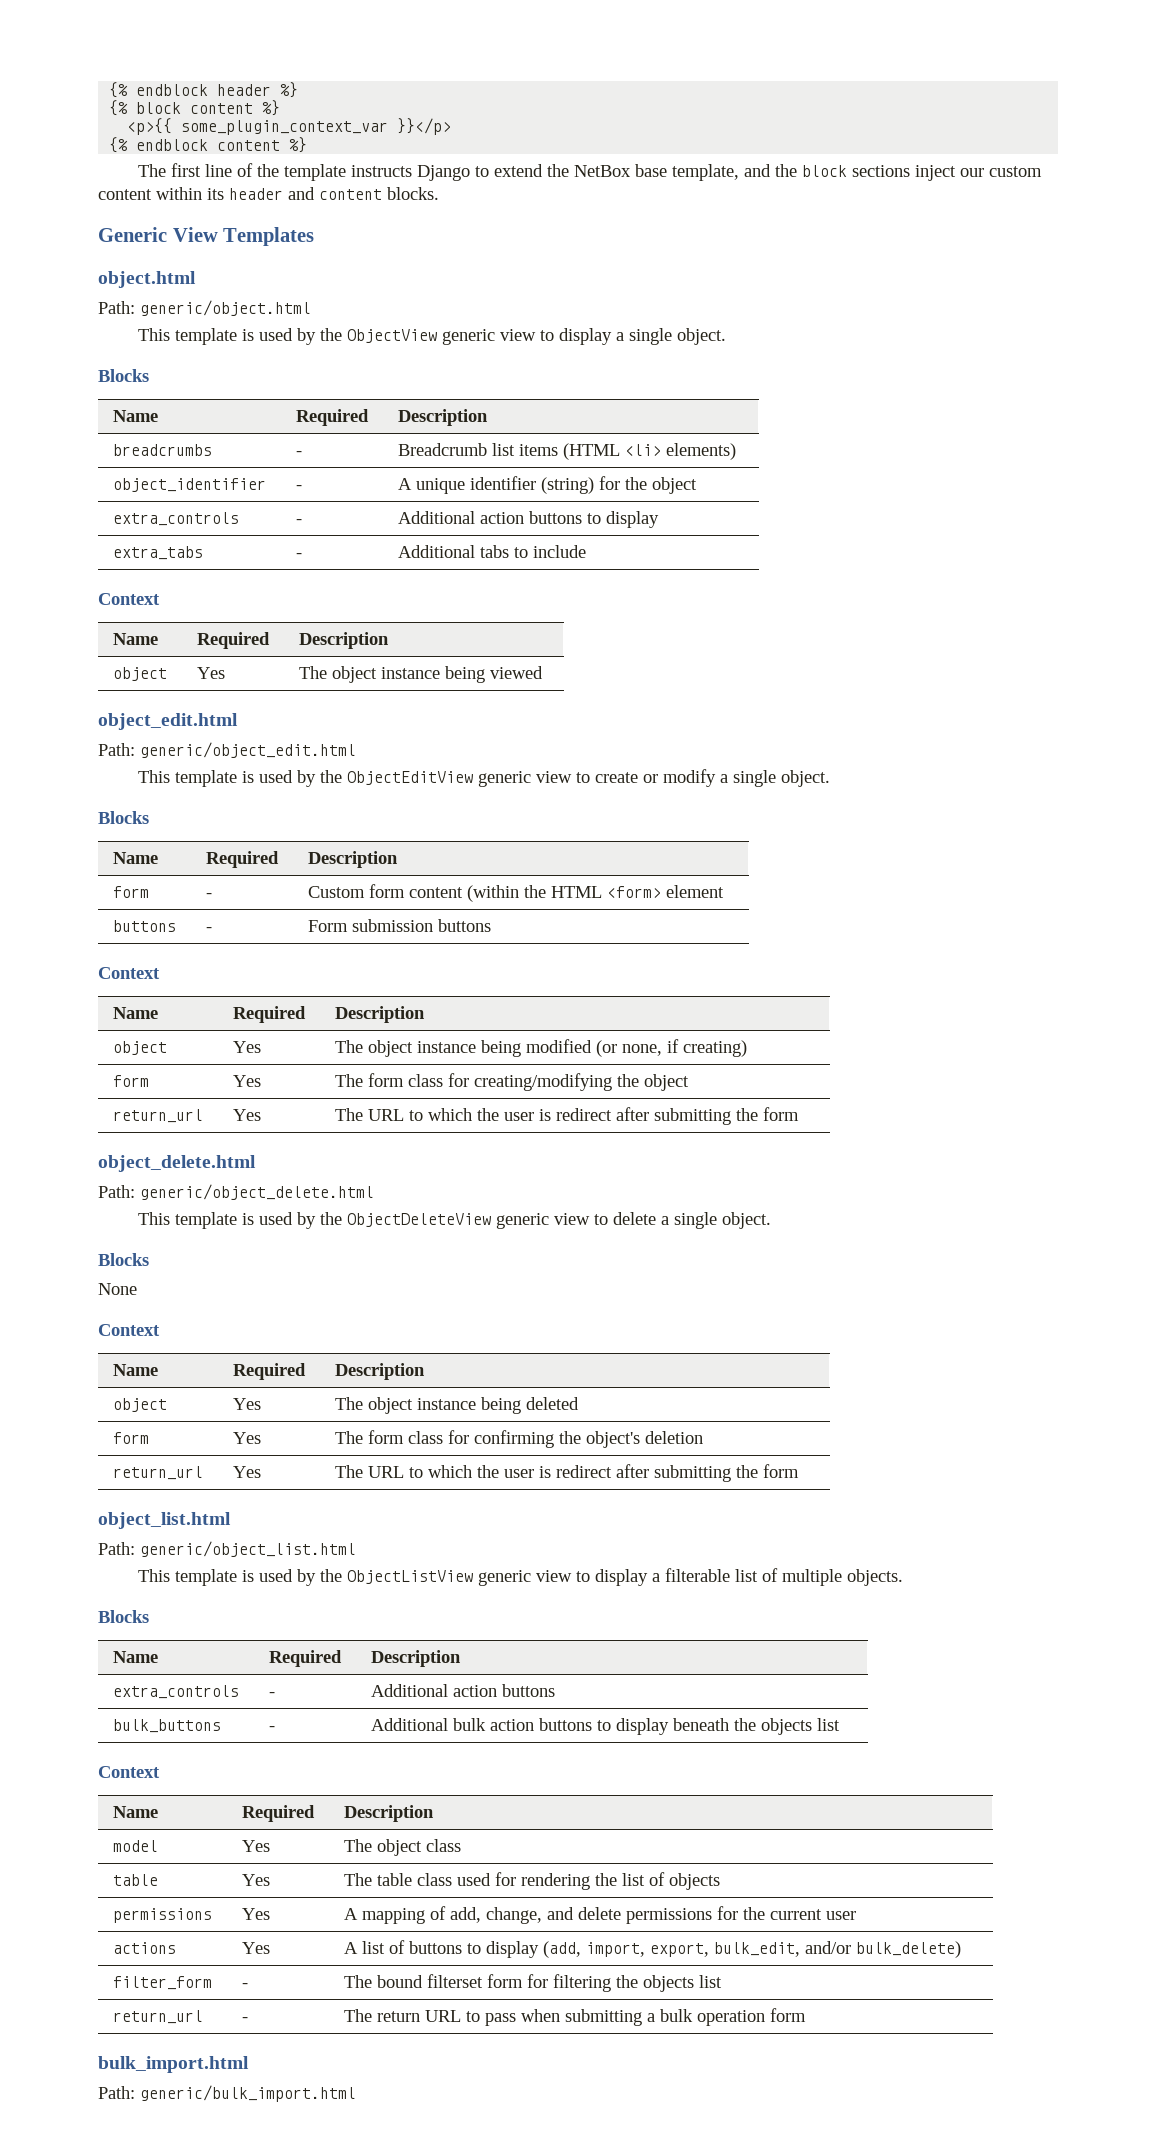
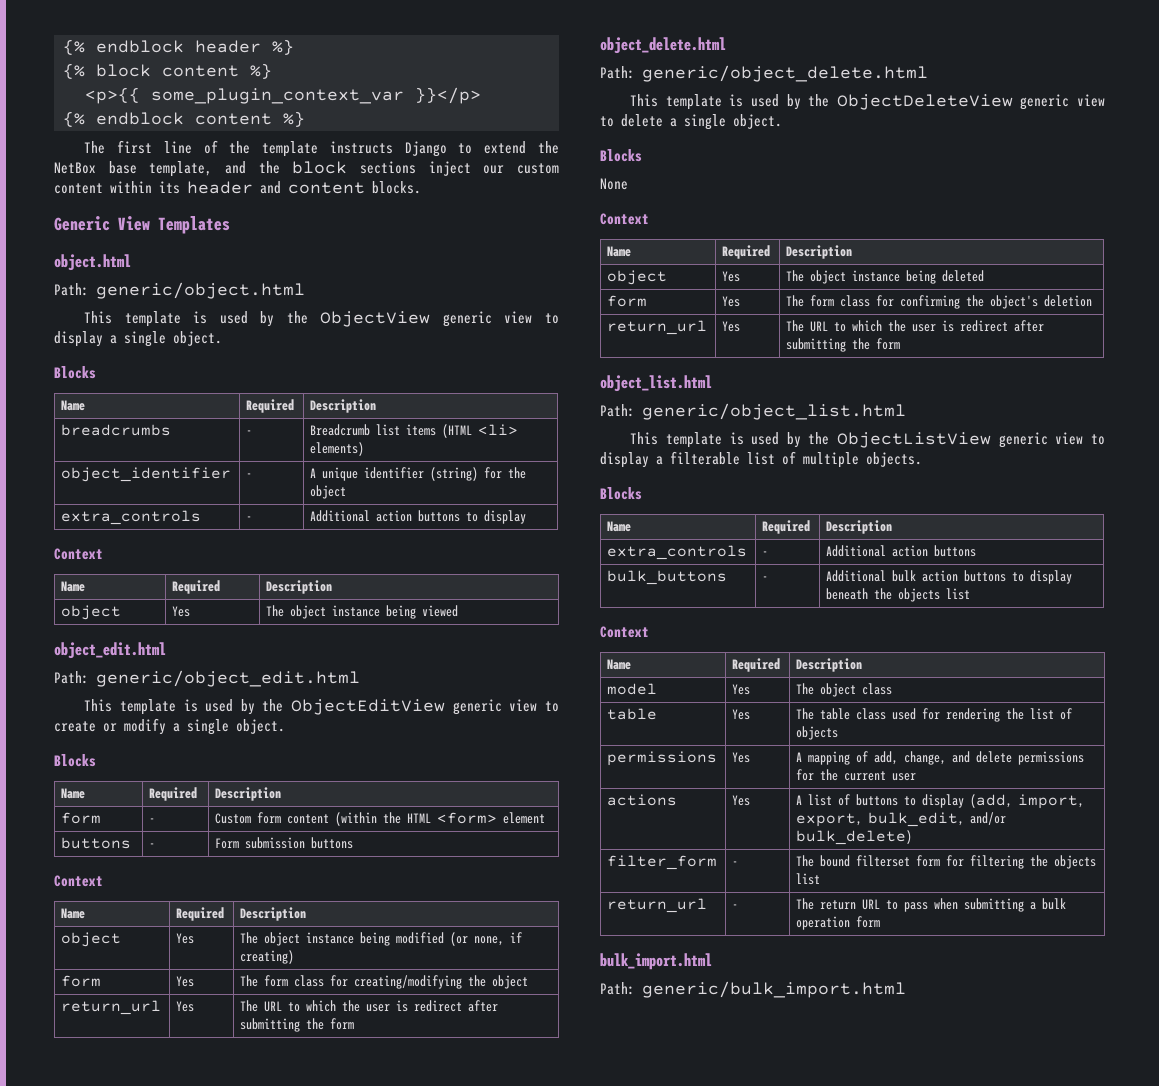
[112,546,203,560] [295,553,302,558] [397,545,586,558] // extra_tabs | - | Additional tabs to include -> (527, 517) none

